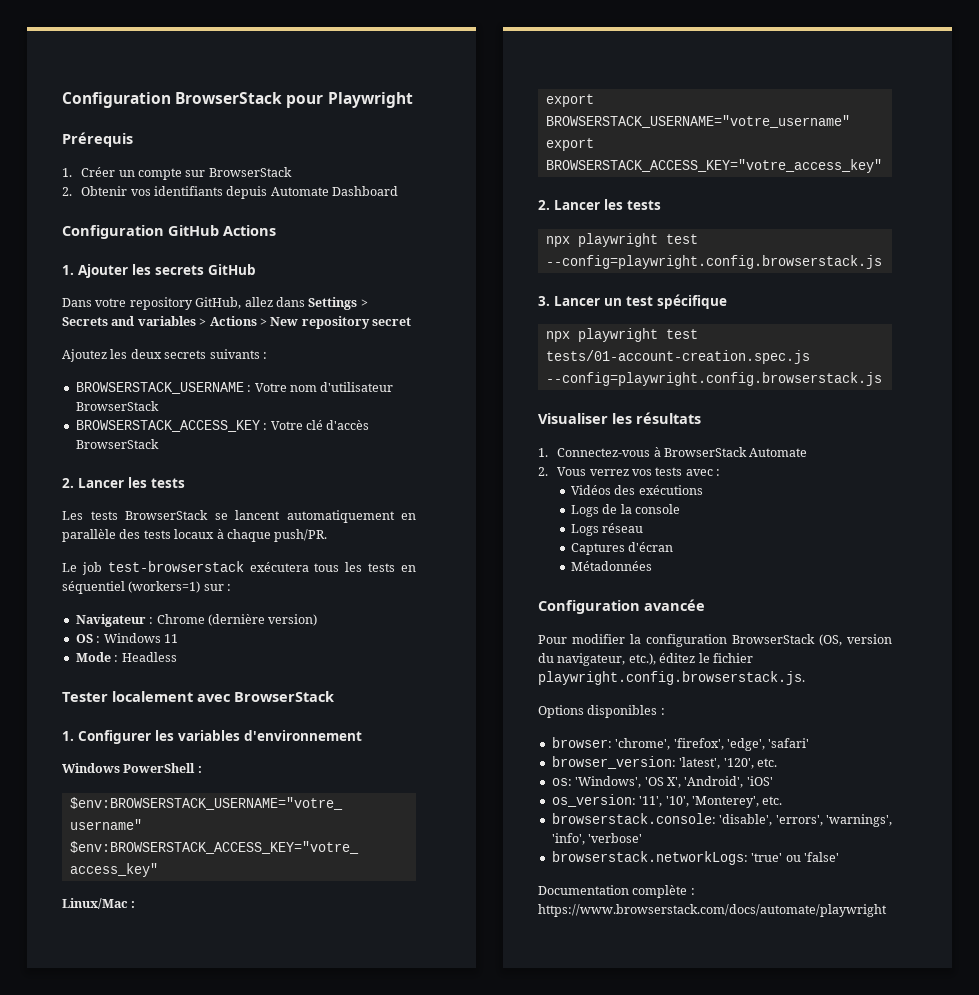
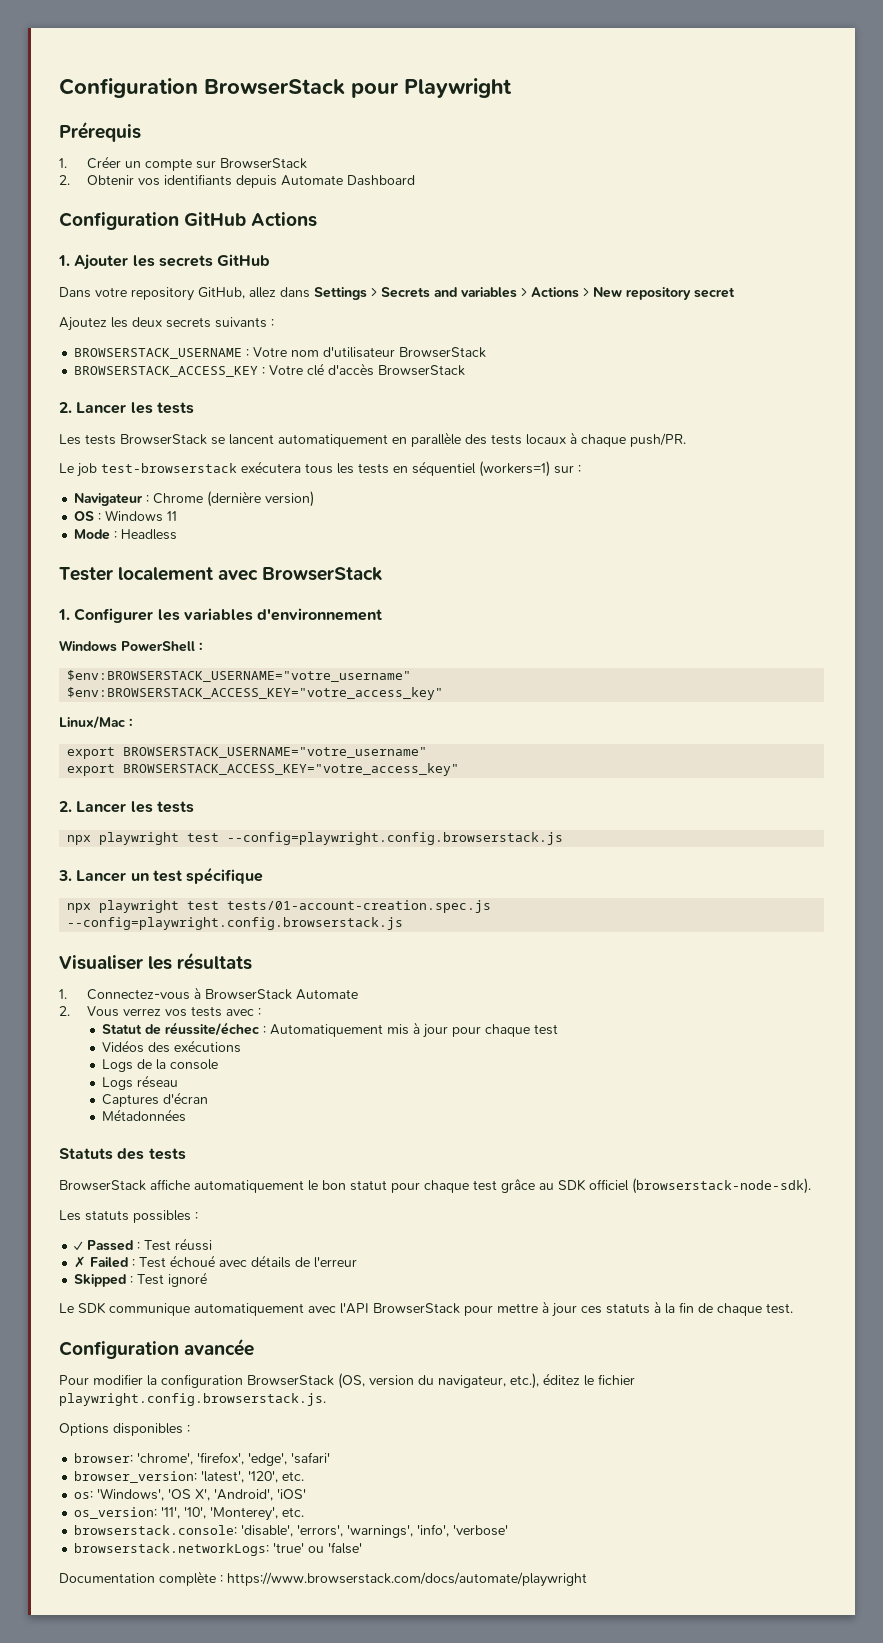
(721, 472) none -> [102,1022,559,1038] // Statut de réussite/échec : Automatiquement mis à jour pour chaque test
(653, 566) none -> [59,1148,186,1160] [59,1178,811,1194] [59,1210,198,1223] [74,1238,213,1251] [74,1255,358,1268] [74,1272,208,1287] [59,1301,793,1317] // Statuts des tests // BrowserStack affiche automatiquement le bon statut pour chaque test grâce au SDK officiel (browserstack-node-sdk). // Les statuts possibles : // ✓ Passed : Test réussi // ✗ Failed : Test échoué avec détails de l'erreur // Skipped : Test ignoré // Le SDK communique automatiquement avec l'API BrowserStack pour mettre à jour ces statuts à la fin de chaque test.

